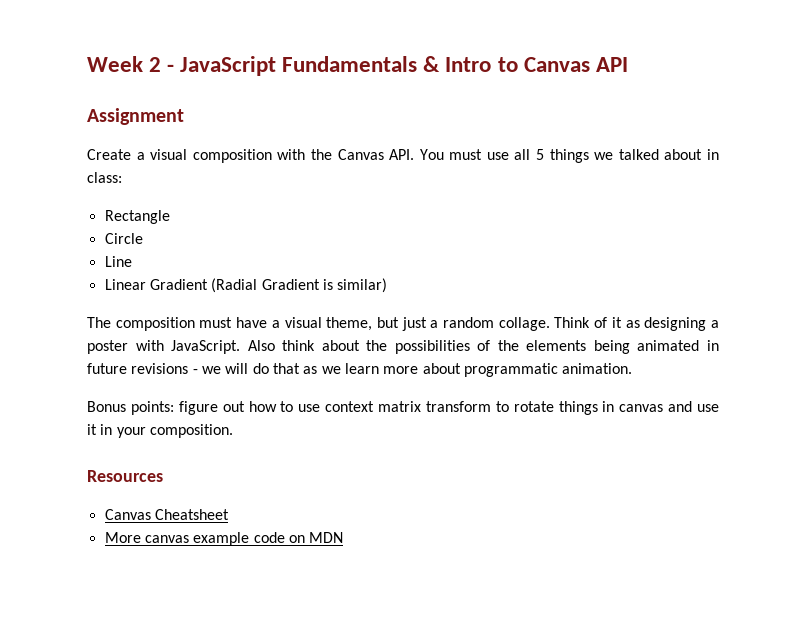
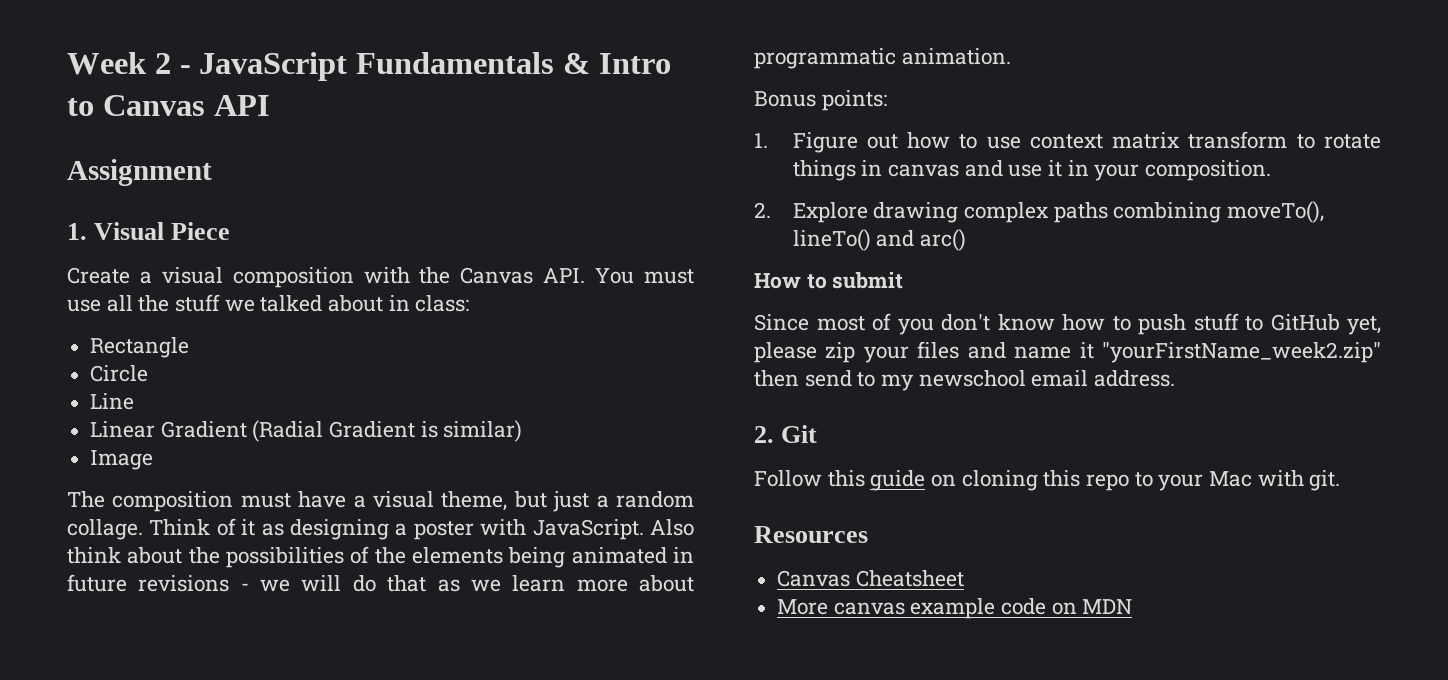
(184, 116) none -> [67,222,231,240] // 1. Visual Piece
[536,149,589,163] 5 things -> [138,294,221,312] the stuff
(388, 285) none -> [90,450,154,470] // Image
[178,401,218,415] figure -> [754,132,858,153] // 1. Figure
(233, 431) none -> [754,201,1325,223] [792,229,966,251] [754,272,904,289] [754,313,1381,335] [754,341,1381,363] [754,370,1176,391] [754,425,818,443] [754,470,1341,491] // 2. Explore drawing complex paths combining moveTo(), lineTo() and arc() // How to submit // Since most of you don't know how to push stuff to GitHub yet, please zip your files and name it "yourFirstName_week2.zip" then send to my newschool email address. // 2. Git // Follow this guide on cloning this repo to your Mac with git.

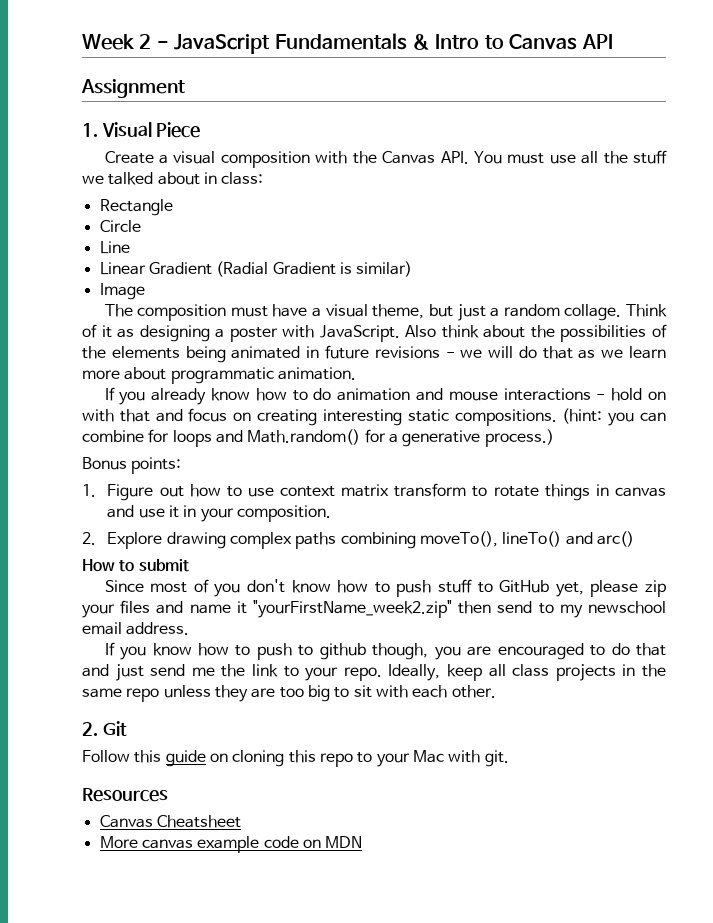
(1011, 56) none -> [104,387,666,405] [82,408,666,426] [82,429,554,447] // If you already know how to do animation and mouse interactions - hold on with that and focus on creating interesting static compositions. (hint: you can combine for loops and Math.random() for a generative process.)
(1176, 378) none -> [104,642,666,660] [82,664,667,681] [82,685,496,702] // If you know how to push to github though, you are encouraged to do that and just send me the link to your repo. Ideally, keep all class projects in the same repo unless they are too big to sit with each other.

